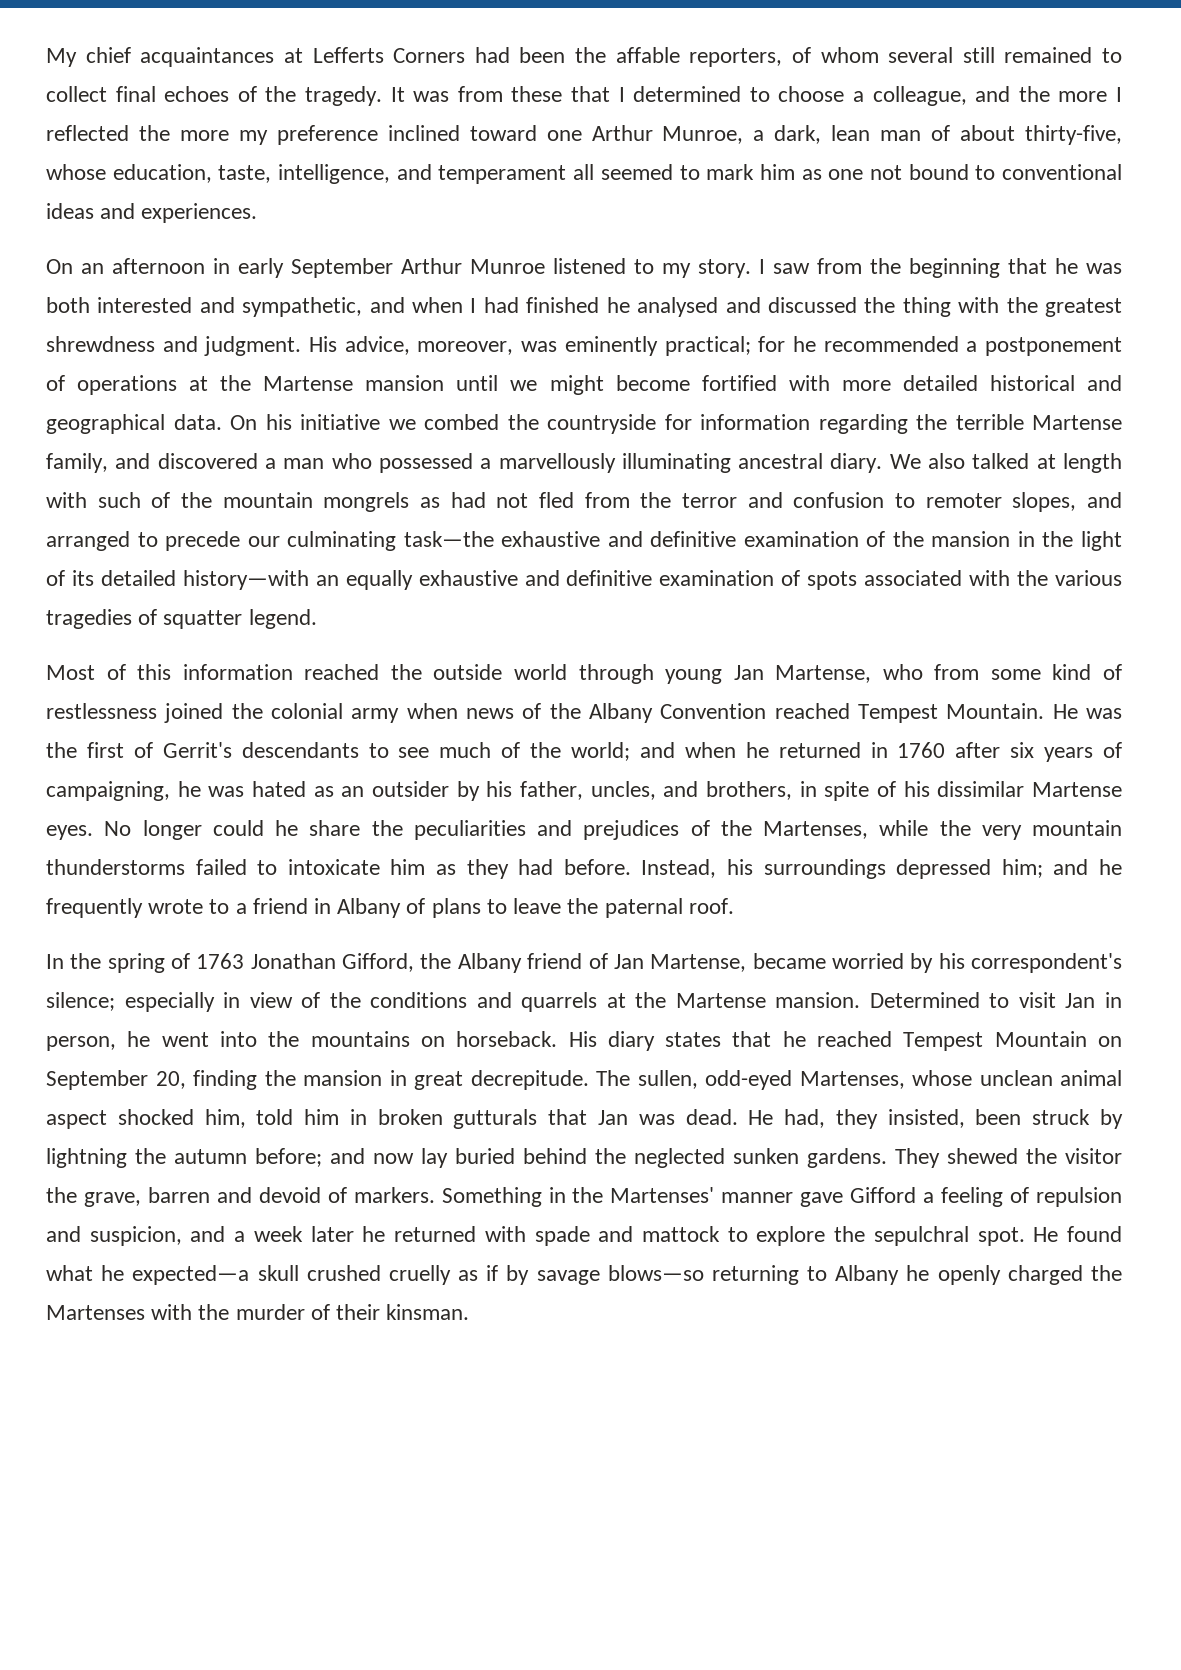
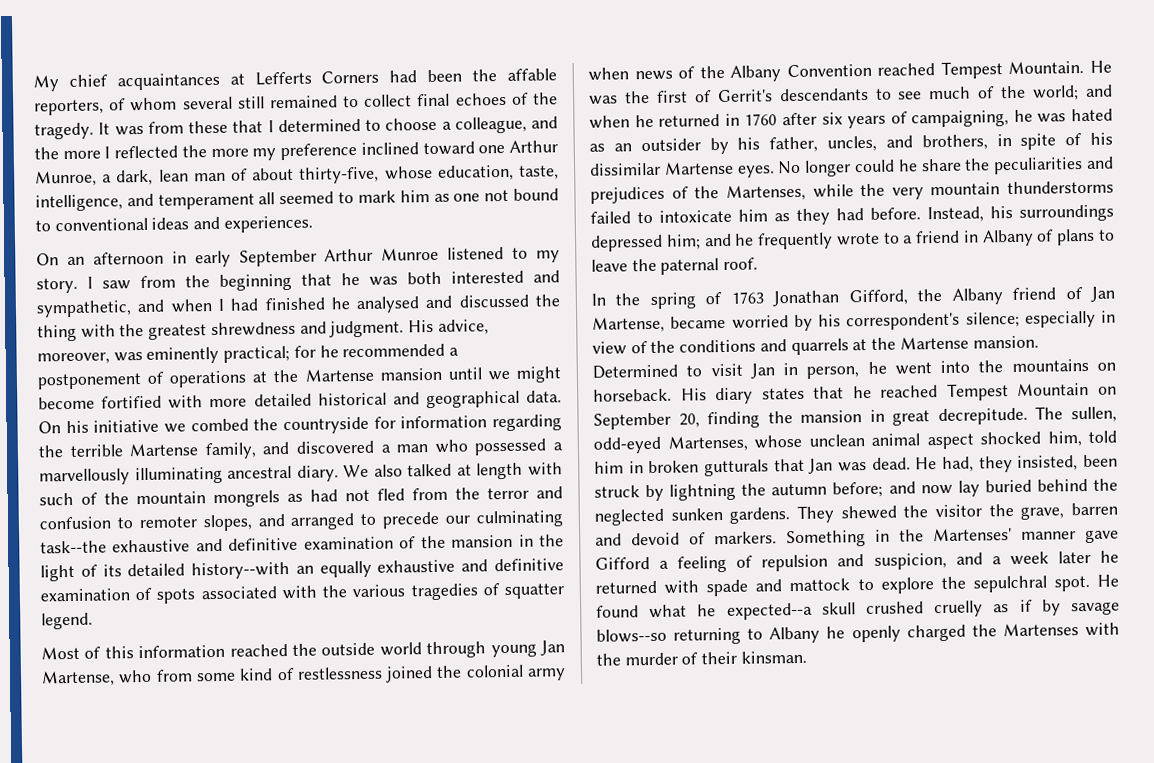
[403,531,494,547] task—the -> [40,540,107,554] task--the
[182,570,309,590] history—with -> [191,561,291,580] history--with
[132,1265,250,1285] expected—a -> [726,602,813,620] expected--a
[607,1265,704,1281] blows—so -> [596,628,667,643] blows--so

